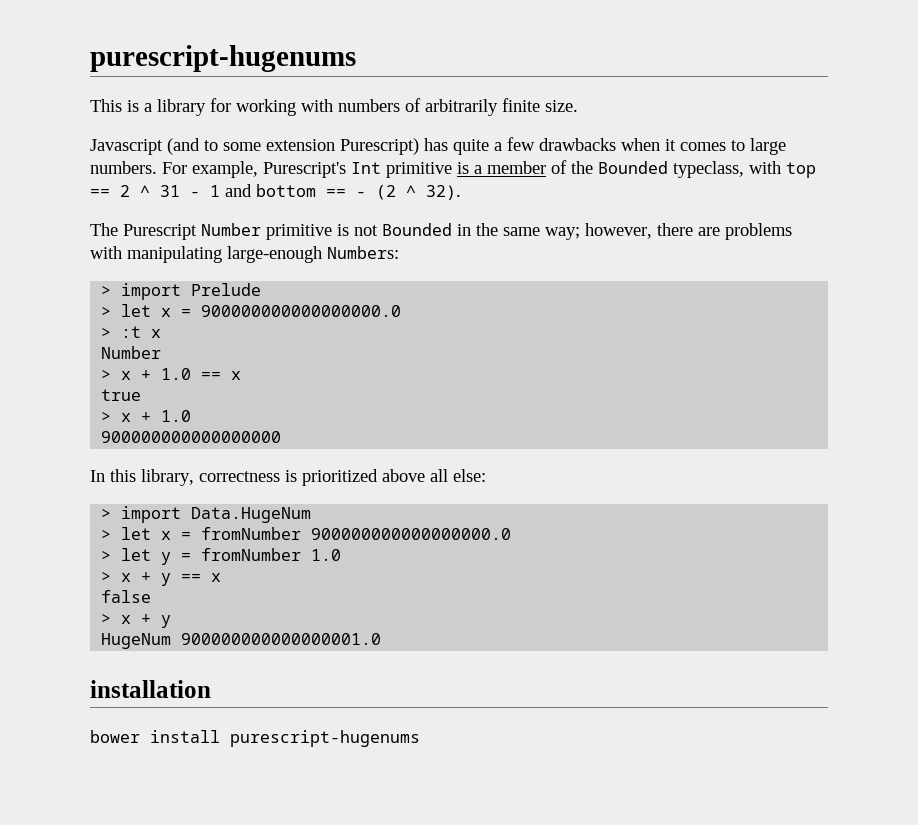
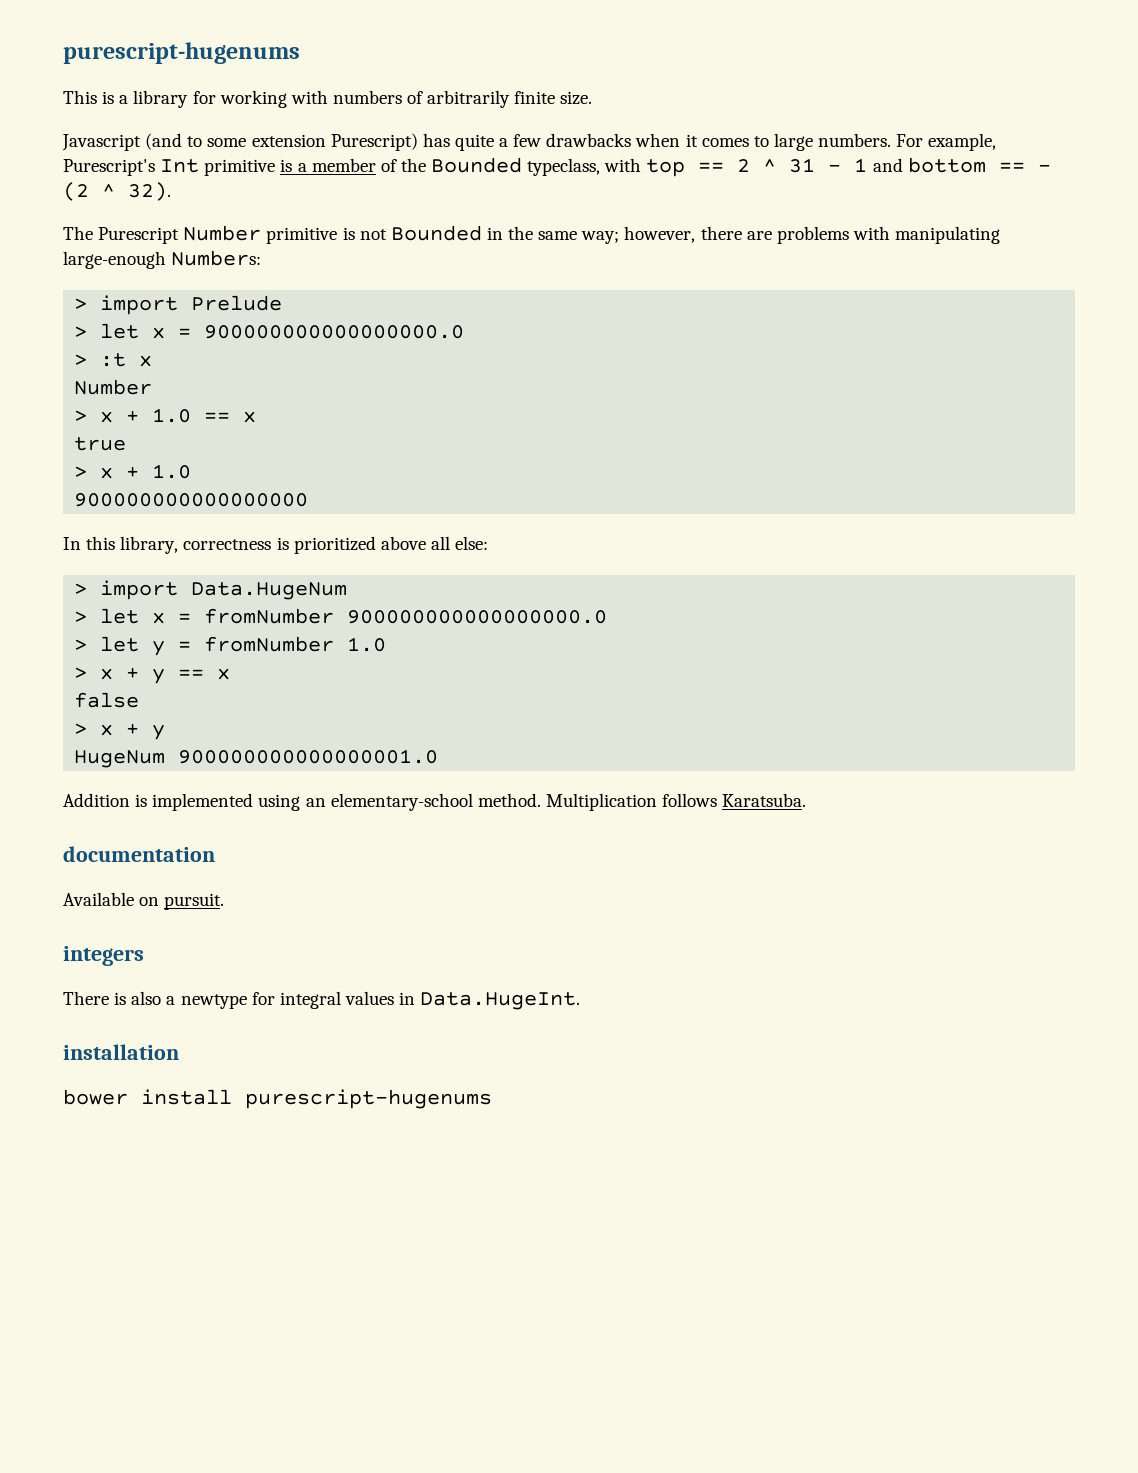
(382, 639) none -> [63,793,807,811] [63,846,215,862] [63,892,225,910] [63,946,144,966] [63,991,581,1010] // Addition is implemented using an elementary-school method. Multiplication follows Karatsuba. // documentation // Available on pursuit. // integers // There is also a newtype for integral values in Data.HugeInt.

